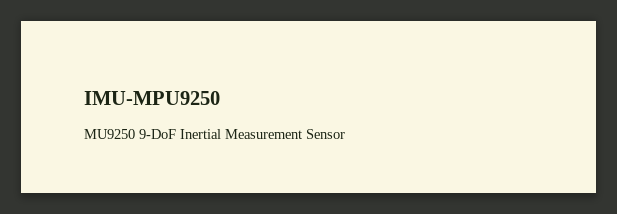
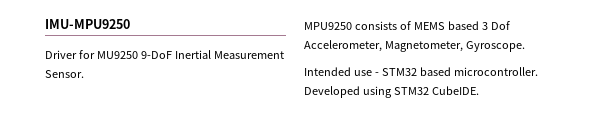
(220, 98) none -> [45,50,95,59] Driver for
[306,129,345,139] Sensor -> [45,70,84,78] [304,21,510,30] [304,40,525,52] [304,67,538,76] [304,86,479,98] Sensor. // MPU9250 consists of MEMS based 3 Dof Accelerometer, Magnetometer, Gyroscope. // Intended use - STM32 based microcontroller. Developed using STM32 CubeIDE.

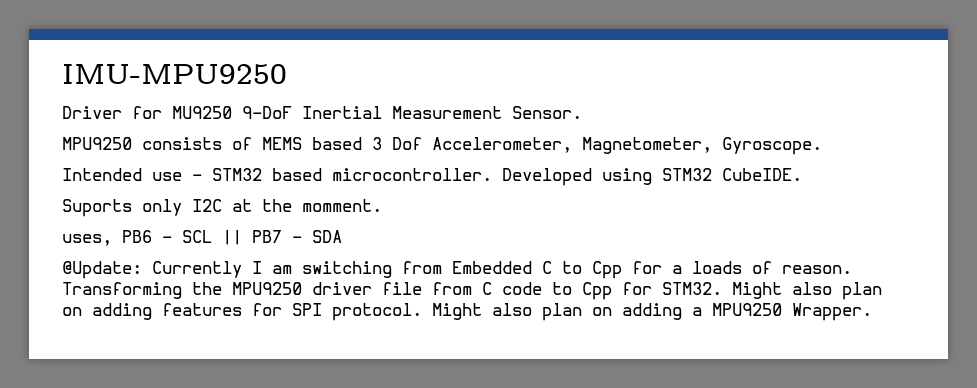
(479, 90) none -> [62,199,382,217] [62,230,342,246] [62,261,852,279] [62,282,882,300] [62,303,872,321] // Suports only I2C at the momment. // uses, PB6 - SCL || PB7 - SDA // @Update: Currently I am switching from Embedded C to Cpp for a loads of reason. Transforming the MPU9250 driver file from C code to Cpp for STM32. Might also plan on adding features for SPI protocol. Might also plan on adding a MPU9250 Wrapper.

